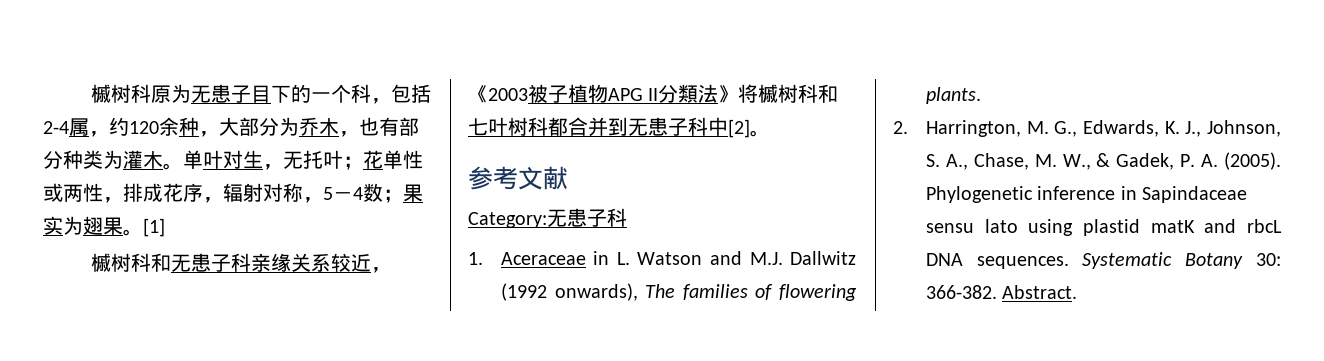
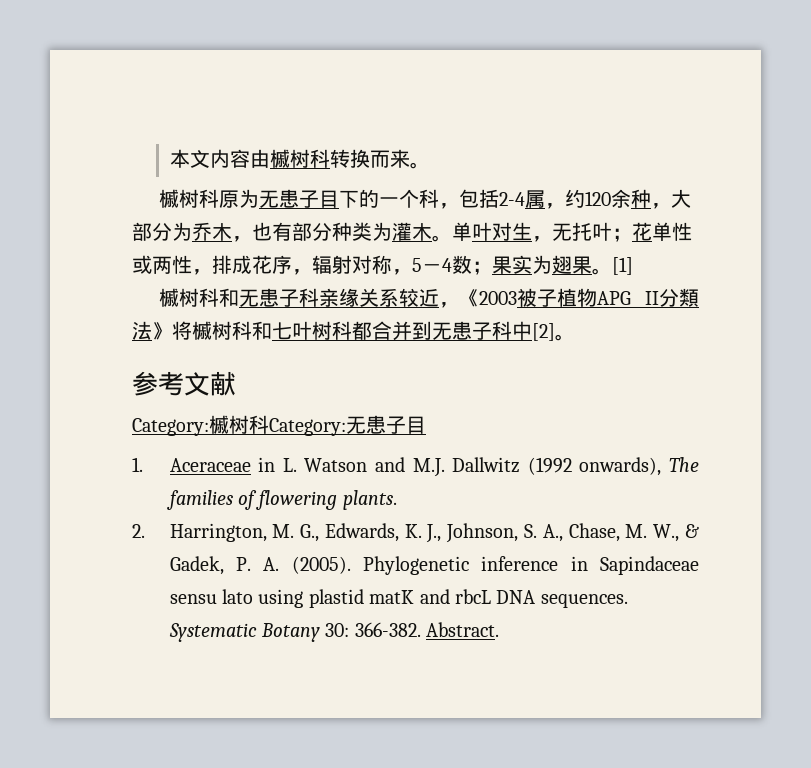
(90, 93) none -> [169,149,430,169] 本文内容由槭树科转换而来。 //
[547,208,627,227] 无患子科 -> [209,415,426,436] 槭树科Category:无患子目

